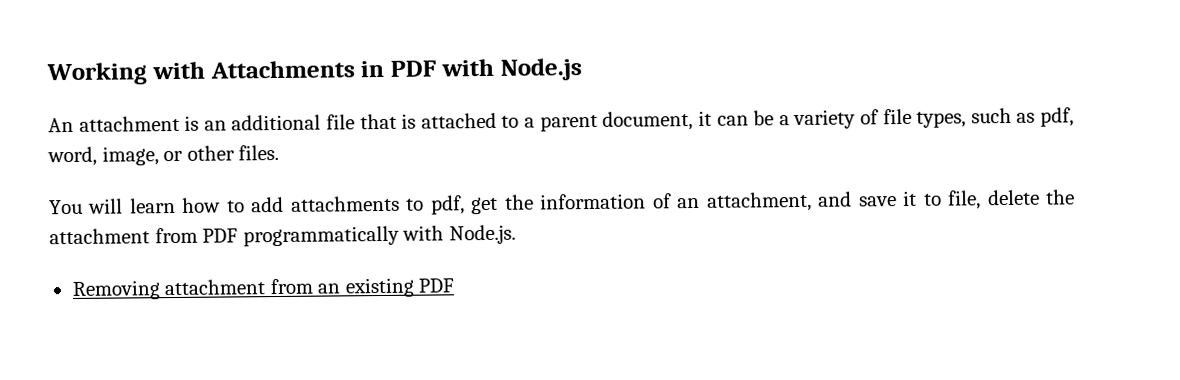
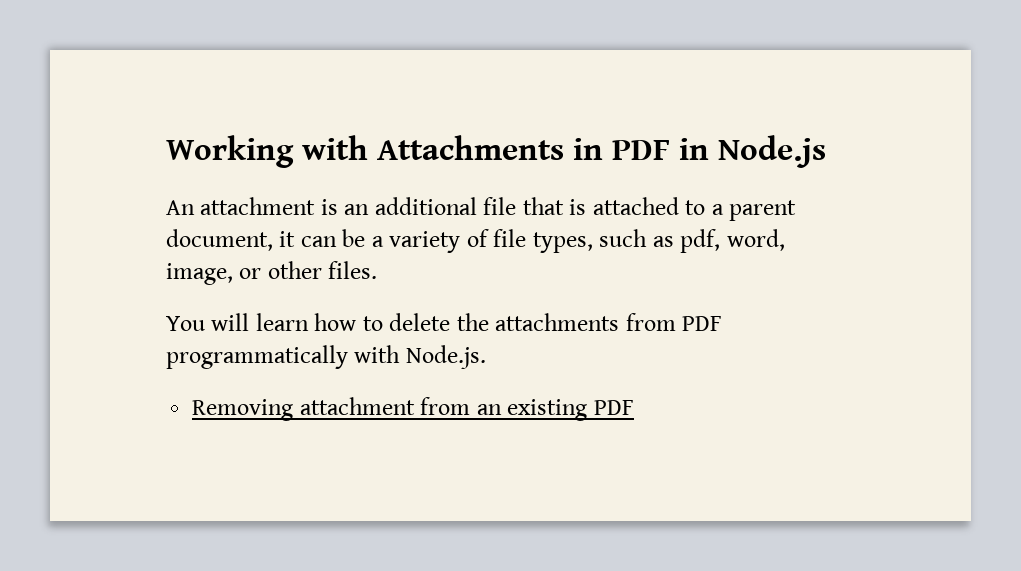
[440,58,494,77] with -> [679,138,709,160] in
[251,190,982,215] add attachments to pdf, get the information of an attachment, and save it to file, -> (383, 323) none
[49,228,150,245] attachment -> [495,313,620,331] attachments

